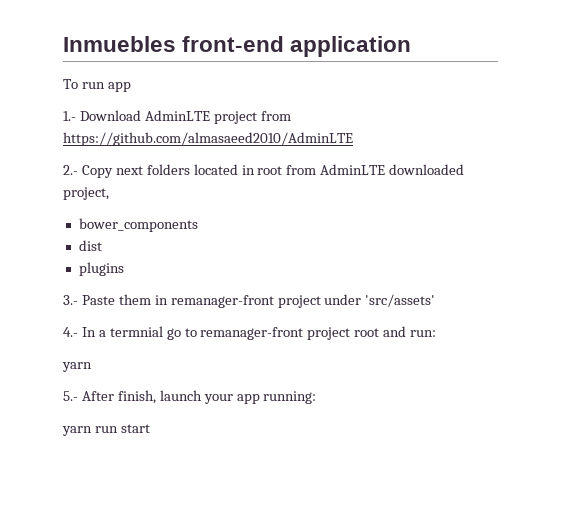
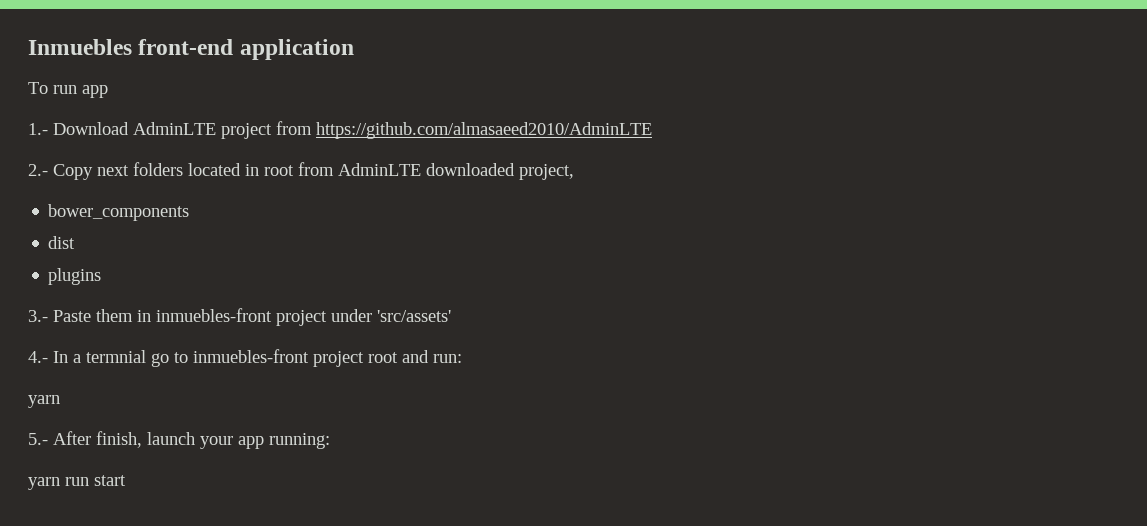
[170,295,274,308] remanager-front -> [156,308,272,322] inmuebles-front
[200,327,304,340] remanager-front -> [193,349,309,363] inmuebles-front

